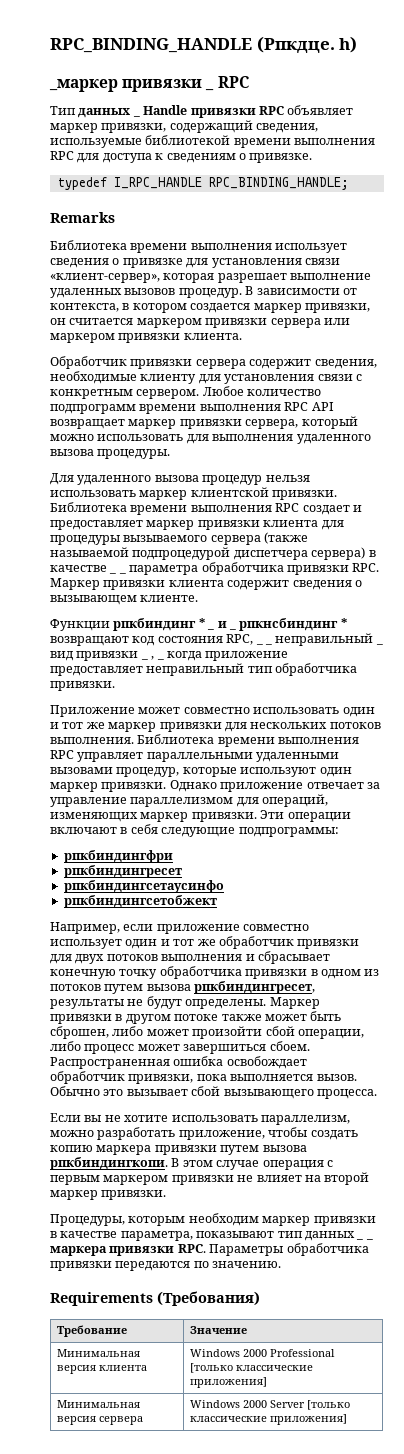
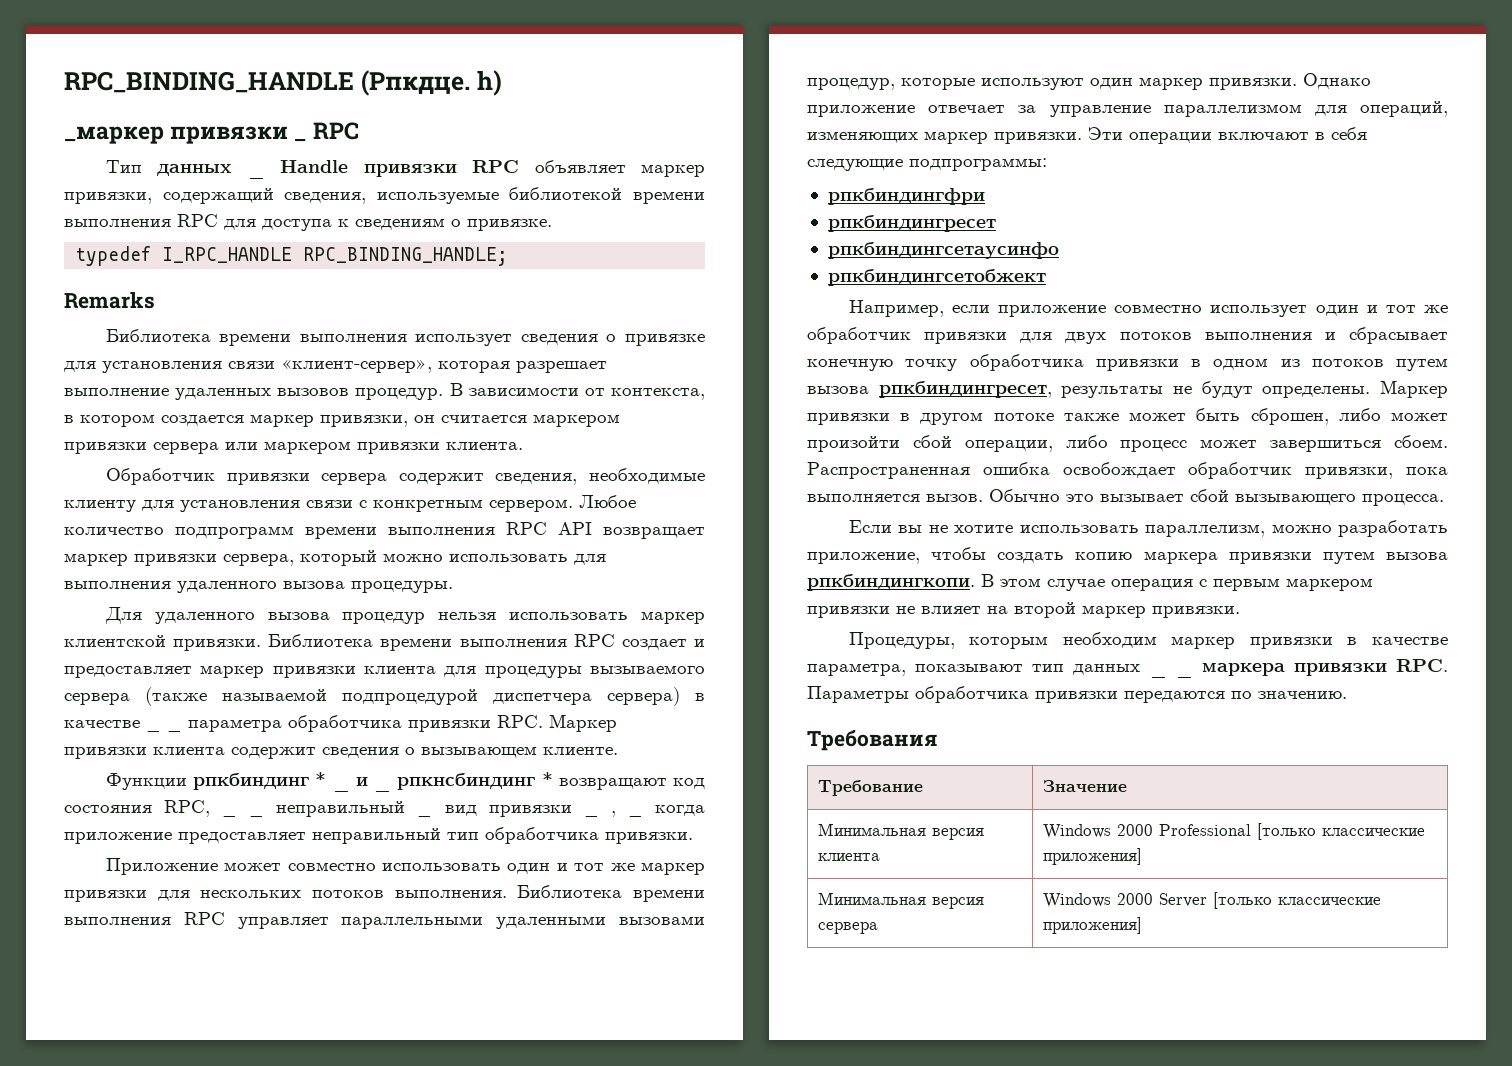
[50,1291,260,1306] Requirements (Требования) -> [807,730,937,751] Требования

